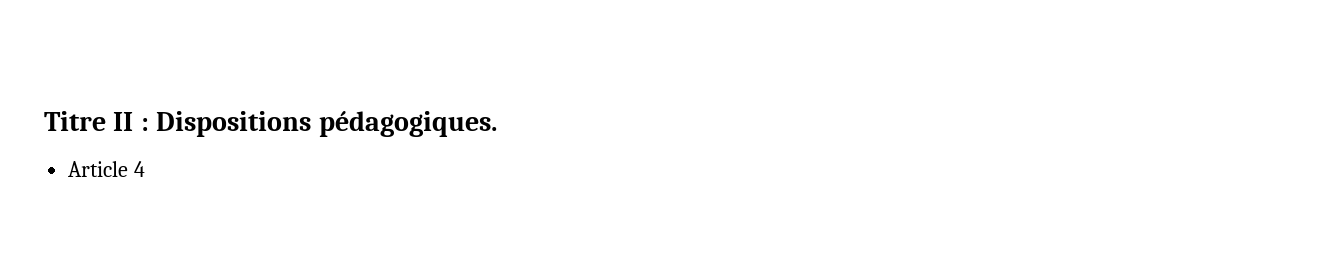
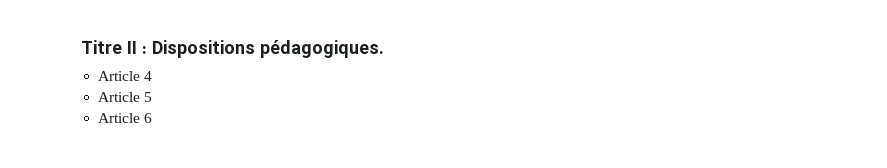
(146, 169) none -> [98,92,153,102] [98,113,153,123] // Article 5 // Article 6

